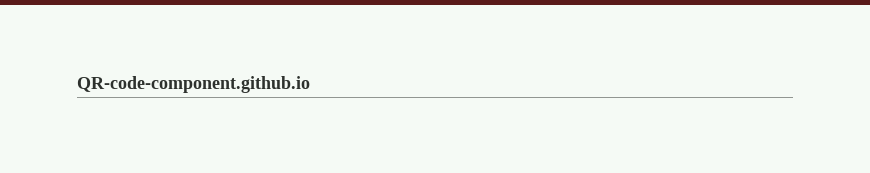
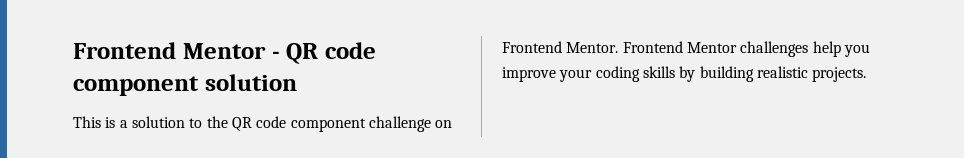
[77,76,310,93] QR-code-component.github.io -> [73,42,376,64] [73,74,297,96] [73,116,453,132] [502,41,870,57] [502,66,867,82] Frontend Mentor - QR code component solution // This is a solution to the QR code component challenge on Frontend Mentor. Frontend Mentor challenges help you improve your coding skills by building realistic projects.

